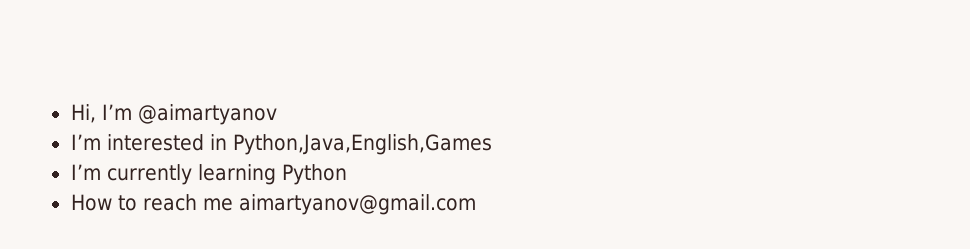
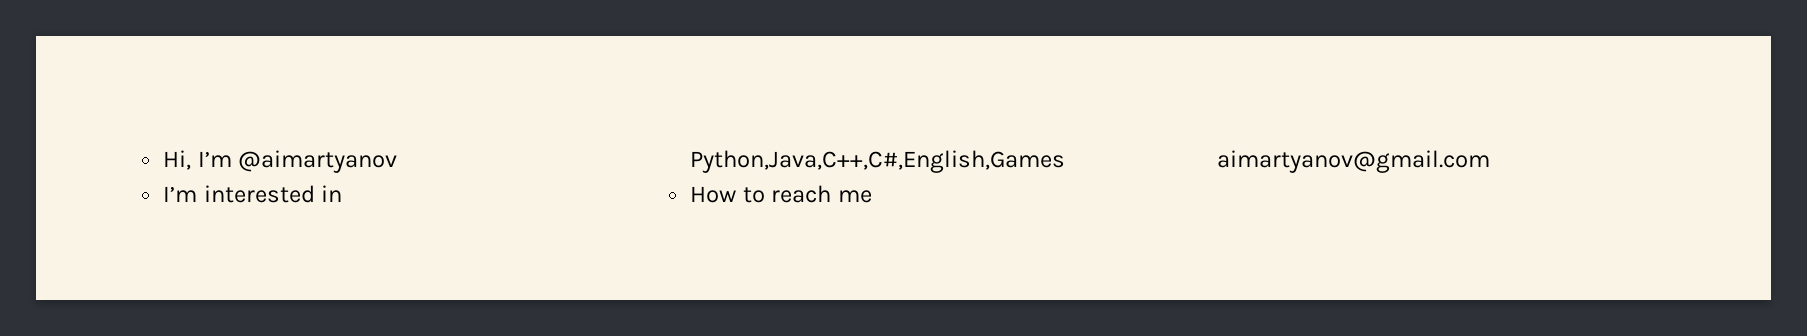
[232,134,492,155] [70,164,347,185] Python,Java,English,Games // I’m currently learning Python -> [690,150,1066,173] Python,Java,C++,C#,English,Games

